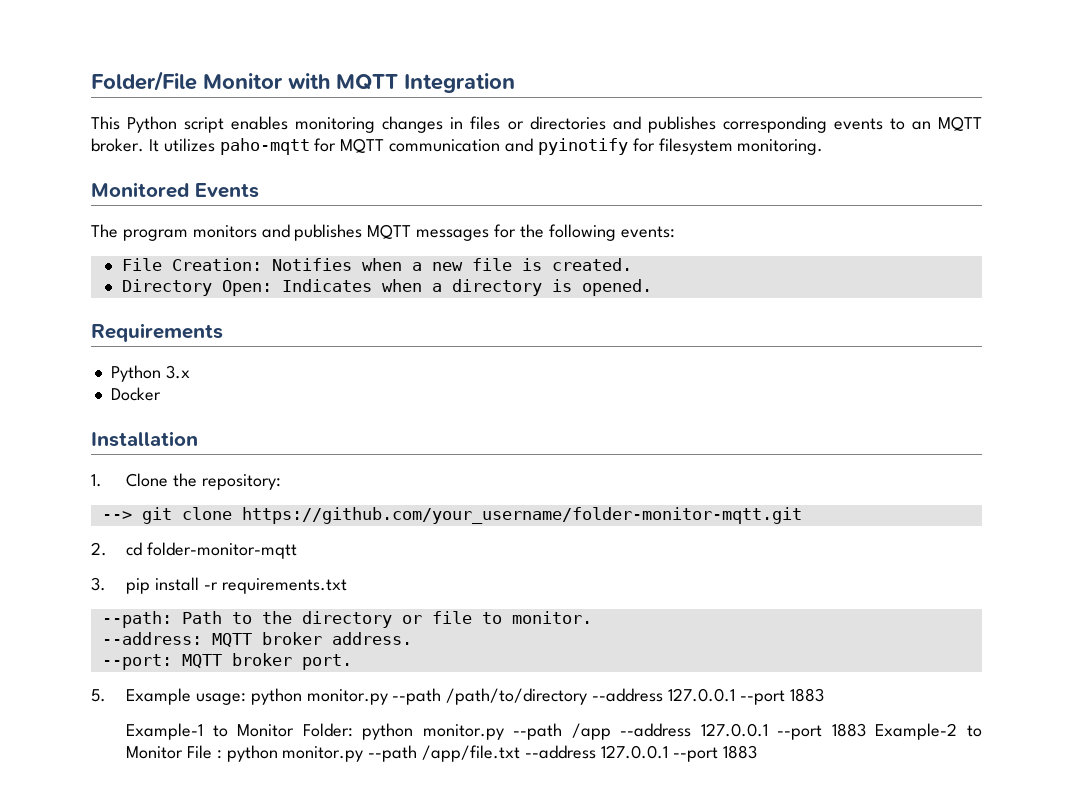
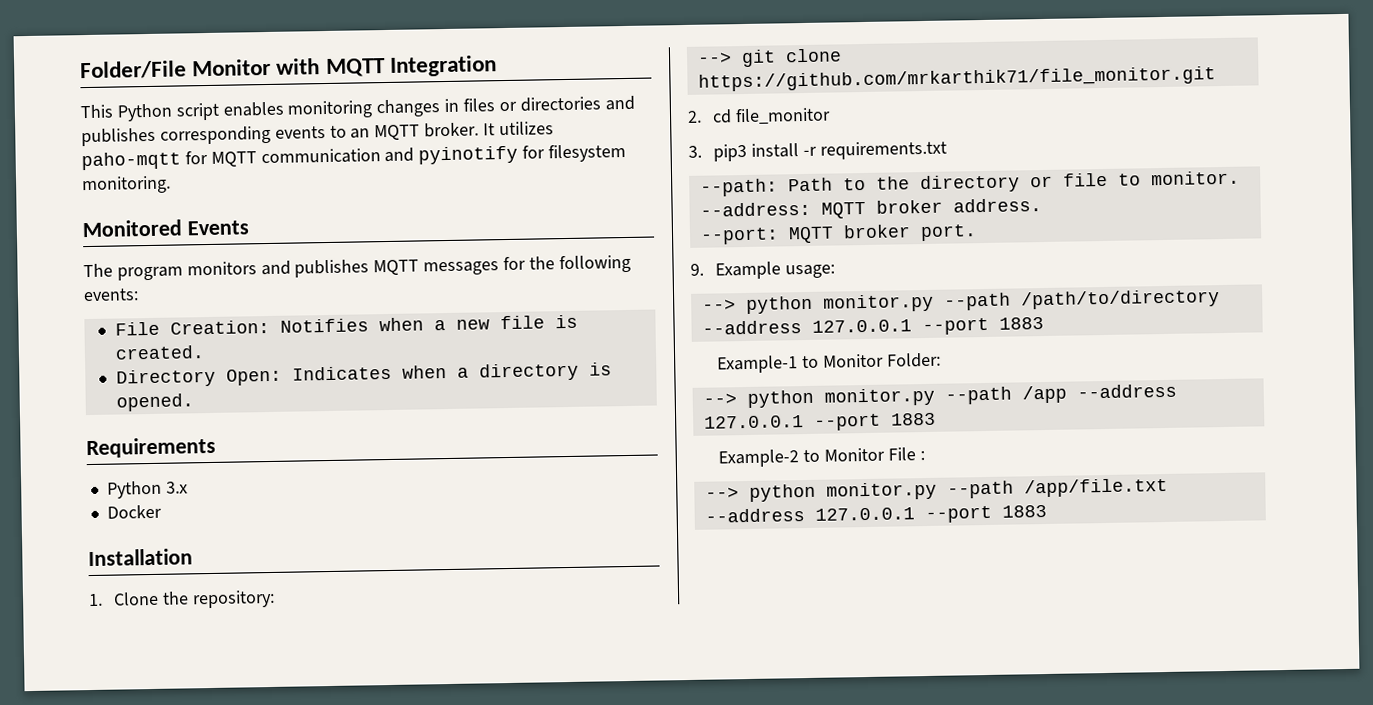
[241,507,802,524] https://github.com/your_username/folder-monitor-mqtt.git -> [697,66,1216,92] https://github.com/mrkarthik71/file_monitor.git
[146,542,297,559] folder-monitor-mqtt -> [735,107,832,125] file_monitor
[125,578,150,594] pip -> [713,143,748,162] pip3
[91,689,106,702] 5. -> [690,263,704,276] 9.
(246, 699) none -> [701,299,736,311] // -->
(353, 730) none -> [702,393,737,405] // -->
(866, 730) none -> (936, 419) //
(222, 754) none -> [704,487,739,499] // -->

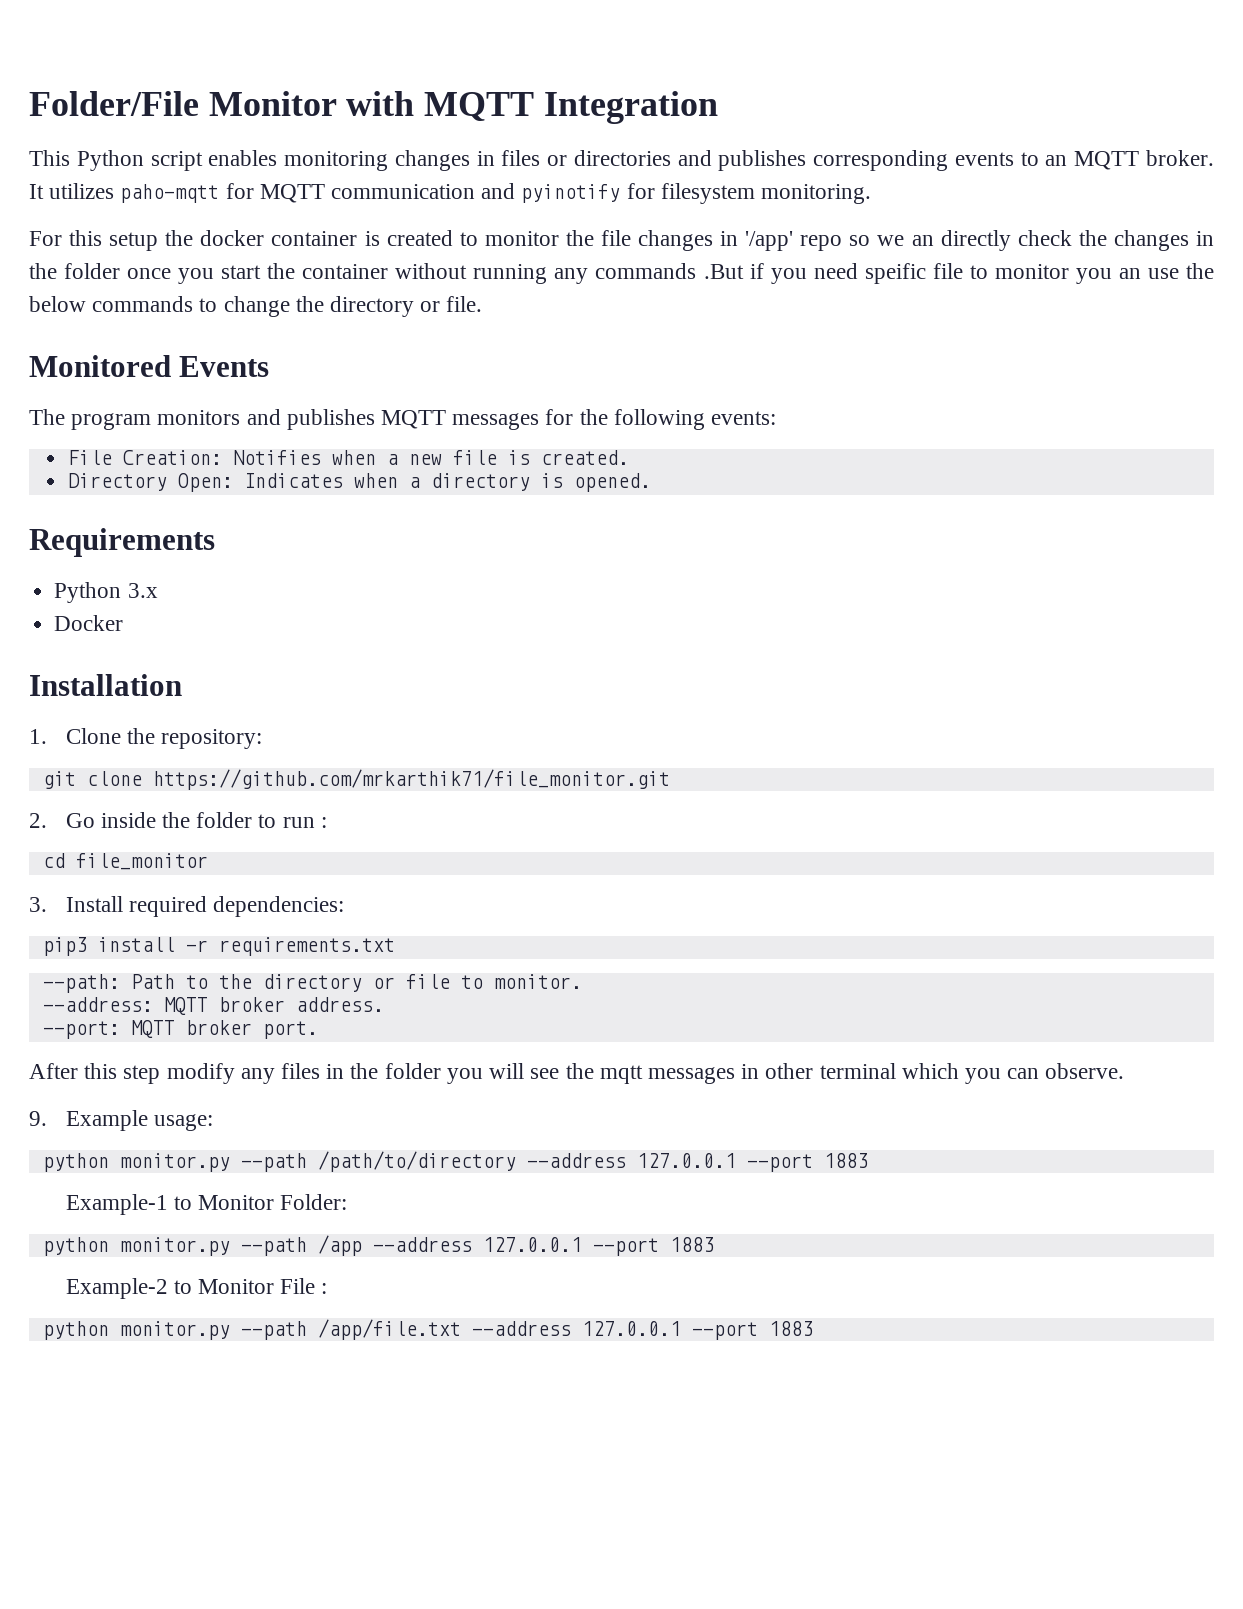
(171, 185) none -> [29,230,1214,251] [29,263,1214,284] [29,296,483,317] // For this setup the docker container is created to monitor the file changes in '/app' repo so we an directly check the changes in the folder once you start the container without running any commands .But if you need speific file to monitor you an use the below commands to change the directory or file.
[696,52,732,64] --> -> (263, 739) none
(702, 116) none -> [65,812,327,828] Go inside the folder to run : //
(702, 151) none -> [65,896,345,917] Install required dependencies: //
(977, 233) none -> [29,1063,1125,1084] // After this step modify any files in the folder you will see the mqtt messages in other terminal which you can observe.
[701,299,736,311] --> -> (213, 1122) none
[702,393,737,405] --> -> (348, 1202) none
[704,487,739,499] --> -> (328, 1288) none

